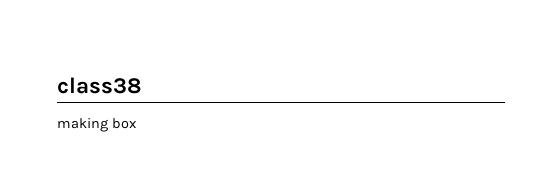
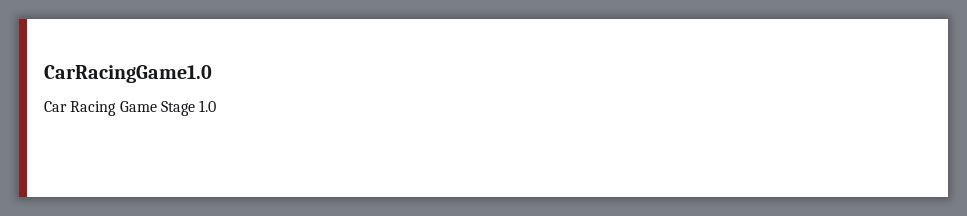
[57,77,142,94] [57,118,137,132] class38 // making box -> [44,65,212,83] [44,100,217,116] CarRacingGame1.0 // Car Racing Game Stage 1.0

